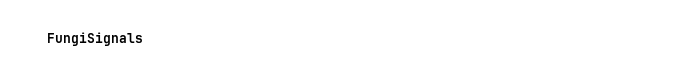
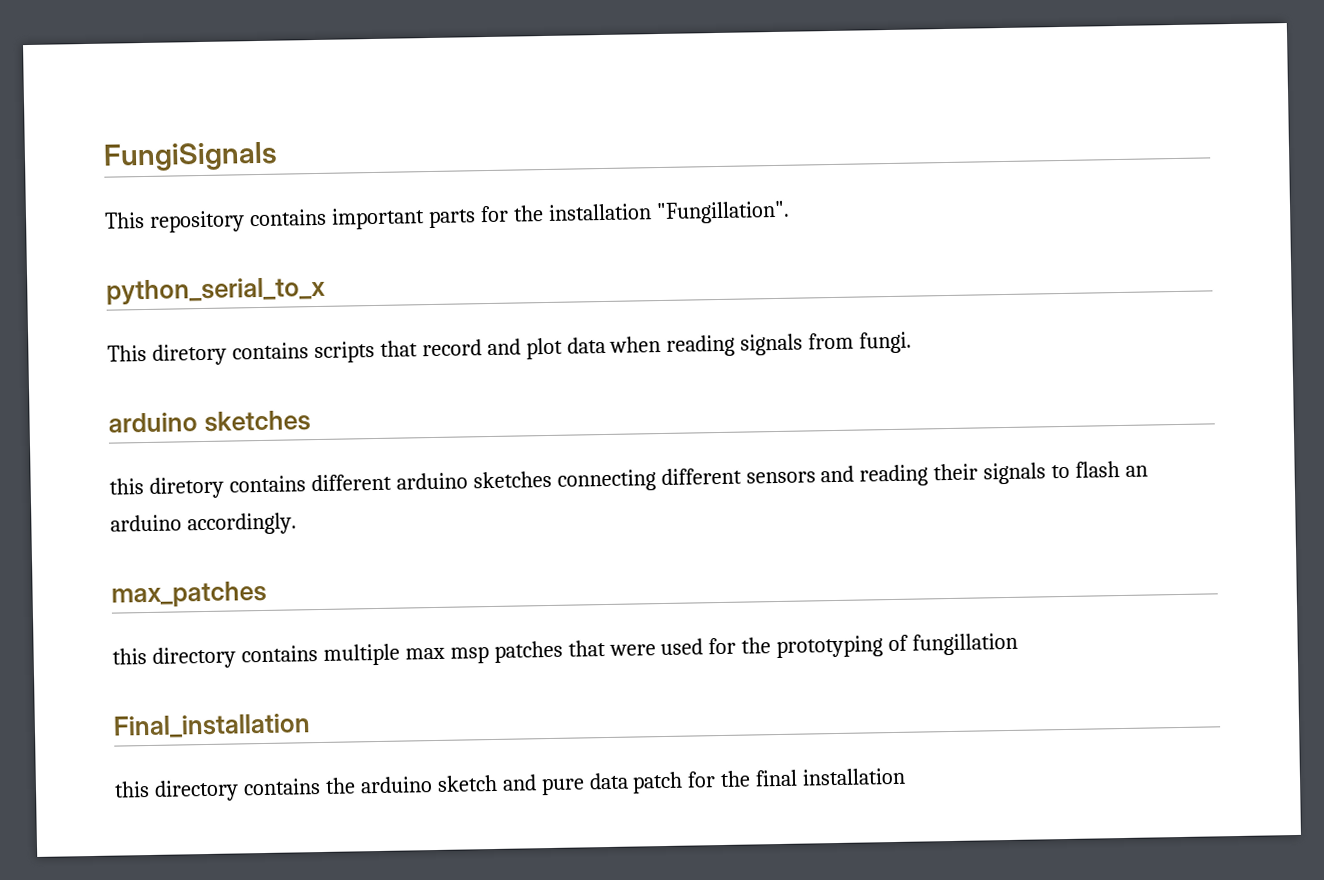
(143, 39) none -> [104,200,790,233] [106,276,326,305] [107,331,913,366] [108,410,311,433] [109,461,1149,499] [110,512,297,536] [111,580,267,608] [112,632,1019,669] [113,713,311,739] [114,767,907,802] // This repository contains important parts for the installation "Fungillation". // python_serial_to_x // This diretory contains scripts that record and plot data when reading signals from fungi. // arduino sketches // this diretory contains different arduino sketches connecting different sensors and reading their signals to flash an arduino accordingly. // max_patches // this directory contains multiple max msp patches that were used for the prototyping of fungillation // Final_installation // this directory contains the arduino sketch and pure data patch for the final installation

